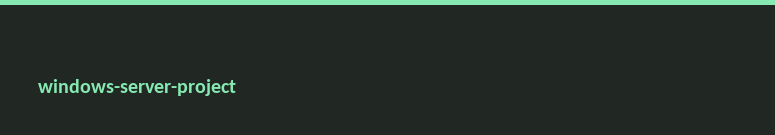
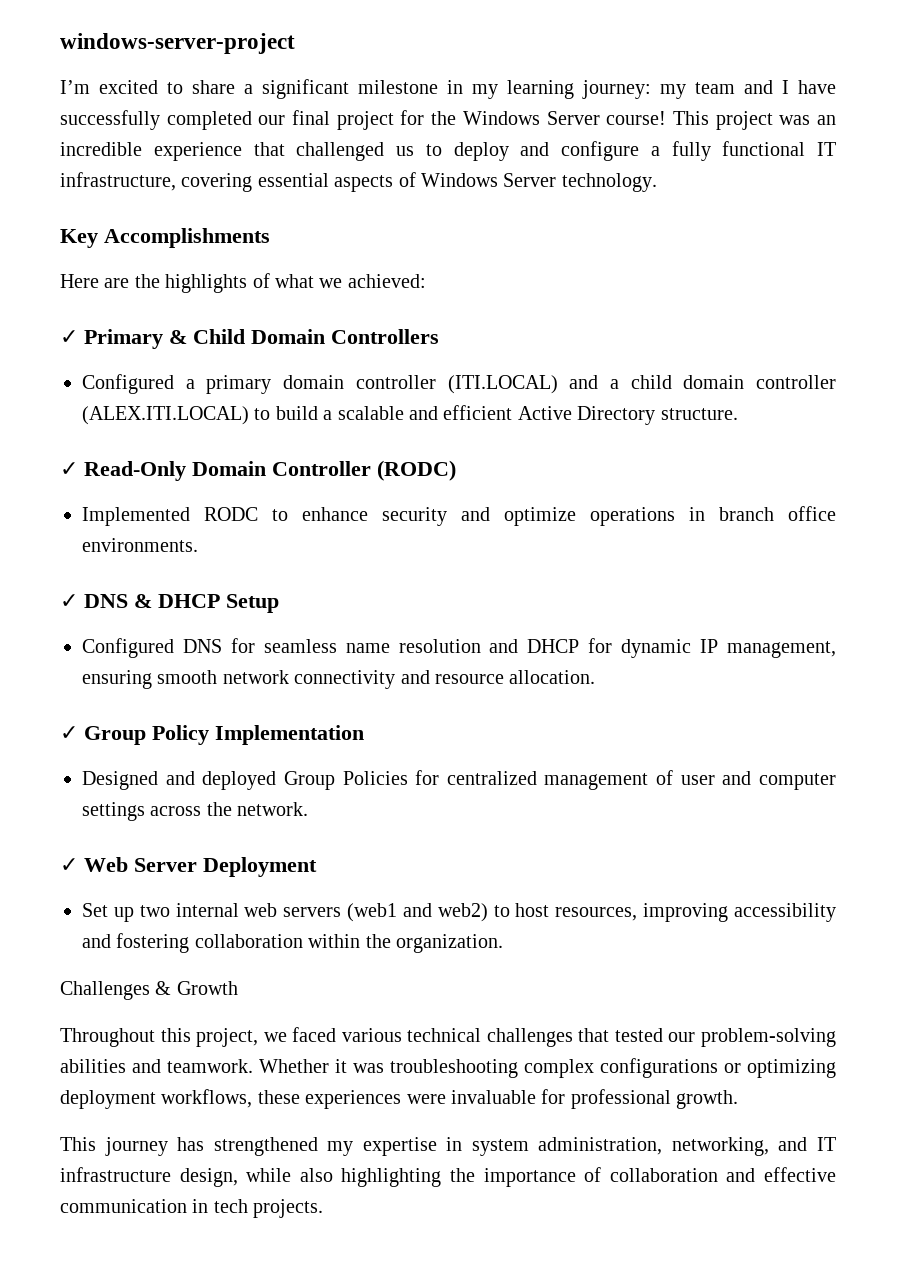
(236, 87) none -> [60,79,836,99] [60,110,837,130] [60,141,836,161] [60,172,657,192] [60,228,270,248] [60,273,426,293] [60,329,439,349] [82,374,837,394] [82,405,738,425] [60,460,456,481] [82,506,836,526] [82,538,198,552] [60,594,279,613] [82,638,836,658] [82,670,596,689] [60,725,364,745] [82,770,836,790] [82,802,309,821] [60,857,317,877] [82,903,836,922] [82,933,503,953] [60,981,238,1000] [60,1027,836,1047] [60,1058,836,1078] [60,1089,739,1109] [60,1137,836,1156] [60,1167,837,1187] [60,1199,324,1218] // I’m excited to share a significant milestone in my learning journey: my team and I have successfully completed our final project for the Windows Server course! This project was an incredible experience that challenged us to deploy and configure a fully functional IT infrastructure, covering essential aspects of Windows Server technology. // Key Accomplishments // Here are the highlights of what we achieved: // ✓ Primary & Child Domain Controllers // Configured a primary domain controller (ITI.LOCAL) and a child domain controller (ALEX.ITI.LOCAL) to build a scalable and efficient Active Directory structure. // ✓ Read-Only Domain Controller (RODC) // Implemented RODC to enhance security and optimize operations in branch office environments. // ✓ DNS & DHCP Setup // Configured DNS for seamless name resolution and DHCP for dynamic IP management, ensuring smooth network connectivity and resource allocation. // ✓ Group Policy Implementation // Designed and deployed Group Policies for centralized management of user and computer settings across the network. // ✓ Web Server Deployment // Set up two internal web servers (web1 and web2) to host resources, improving accessibility and fostering collaboration within the organization. // Challenges & Growth // Throughout this project, we faced various technical challenges that tested our problem-solving abilities and teamwork. Whether it was troubleshooting complex configurations or optimizing deployment workflows, these experiences were invaluable for professional growth. // This journey has strengthened my expertise in system administration, networking, and IT infrastructure design, while also highlighting the importance of collaboration and effective communication in tech projects.

